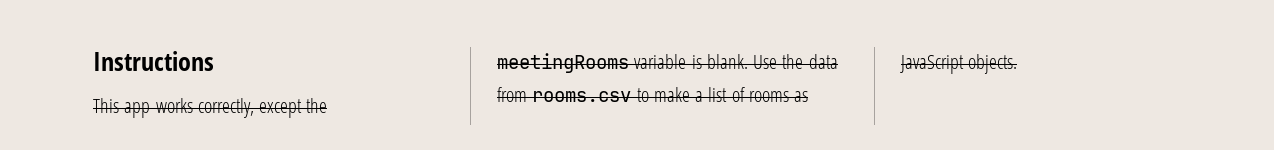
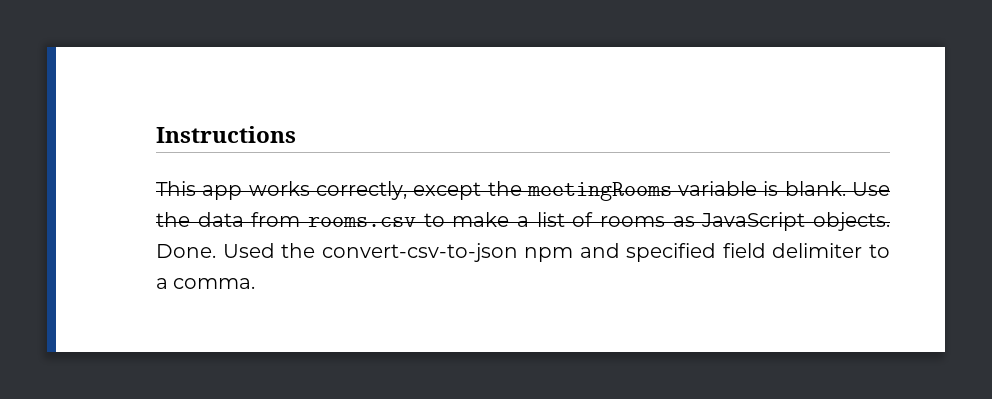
(1018, 64) none -> [156,243,890,262] [156,278,256,289] Done. Used the convert-csv-to-json npm and specified field delimiter to a comma.

